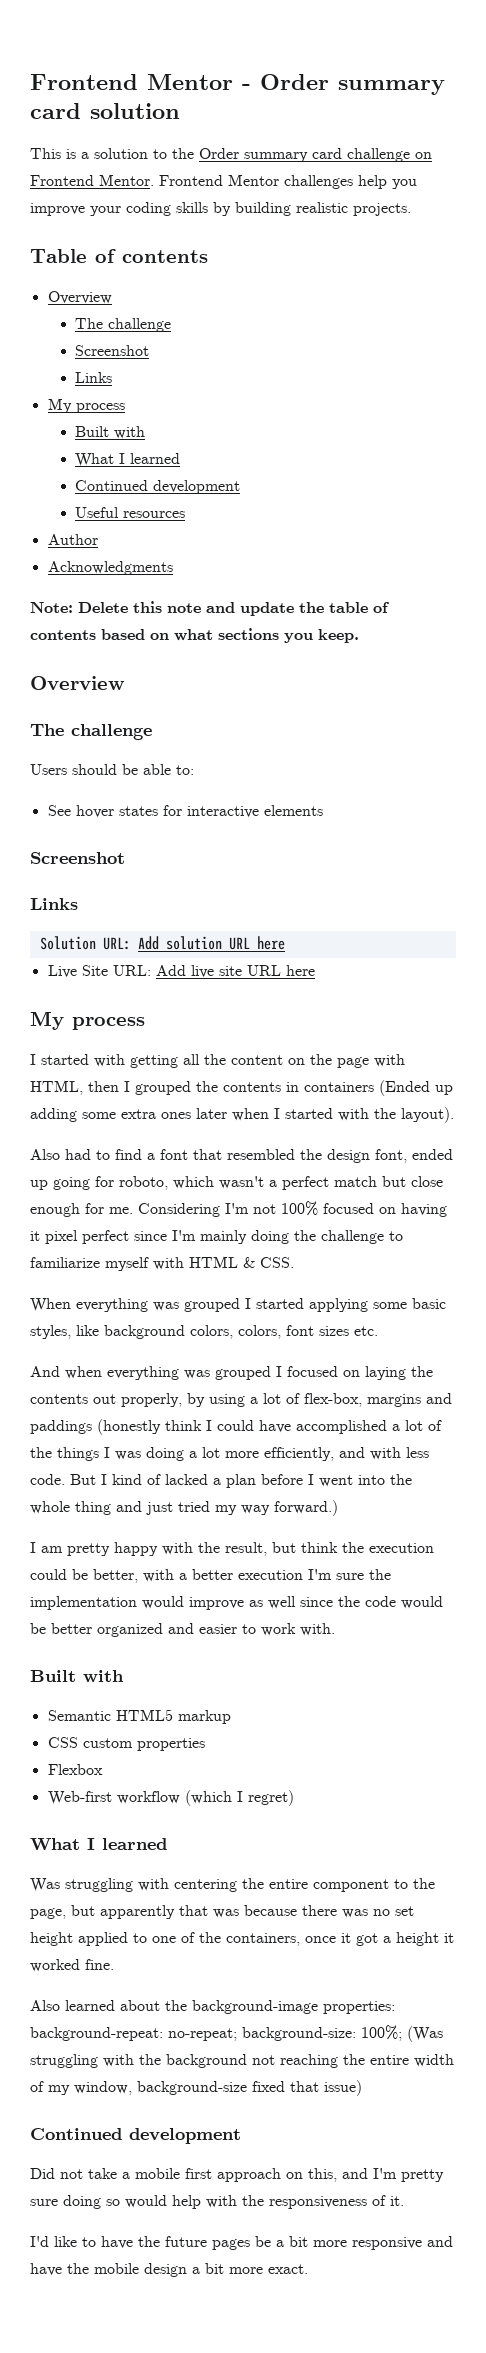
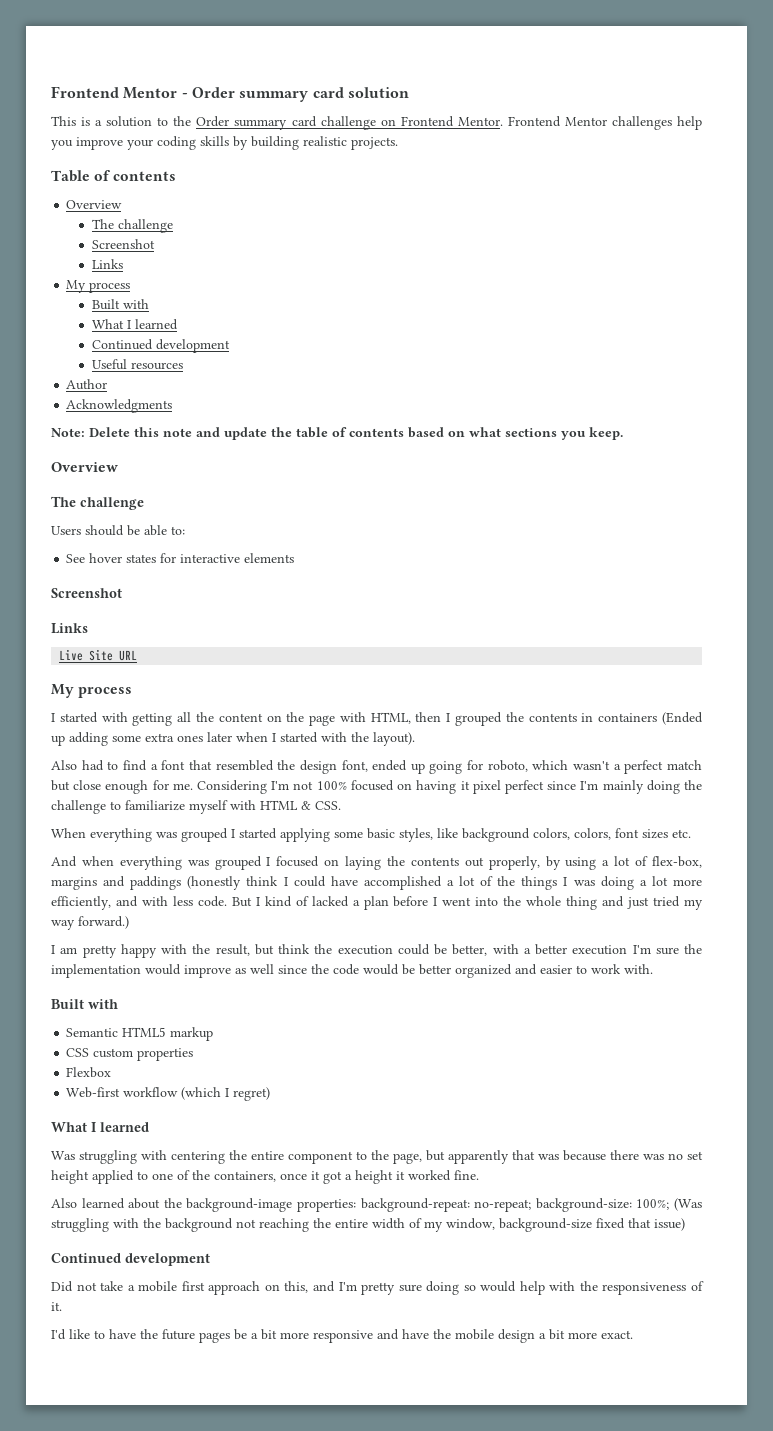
[39,936,285,950] [47,965,315,978] Solution URL: Add solution URL here // Live Site URL: Add live site URL here -> [59,649,138,661] Live Site URL

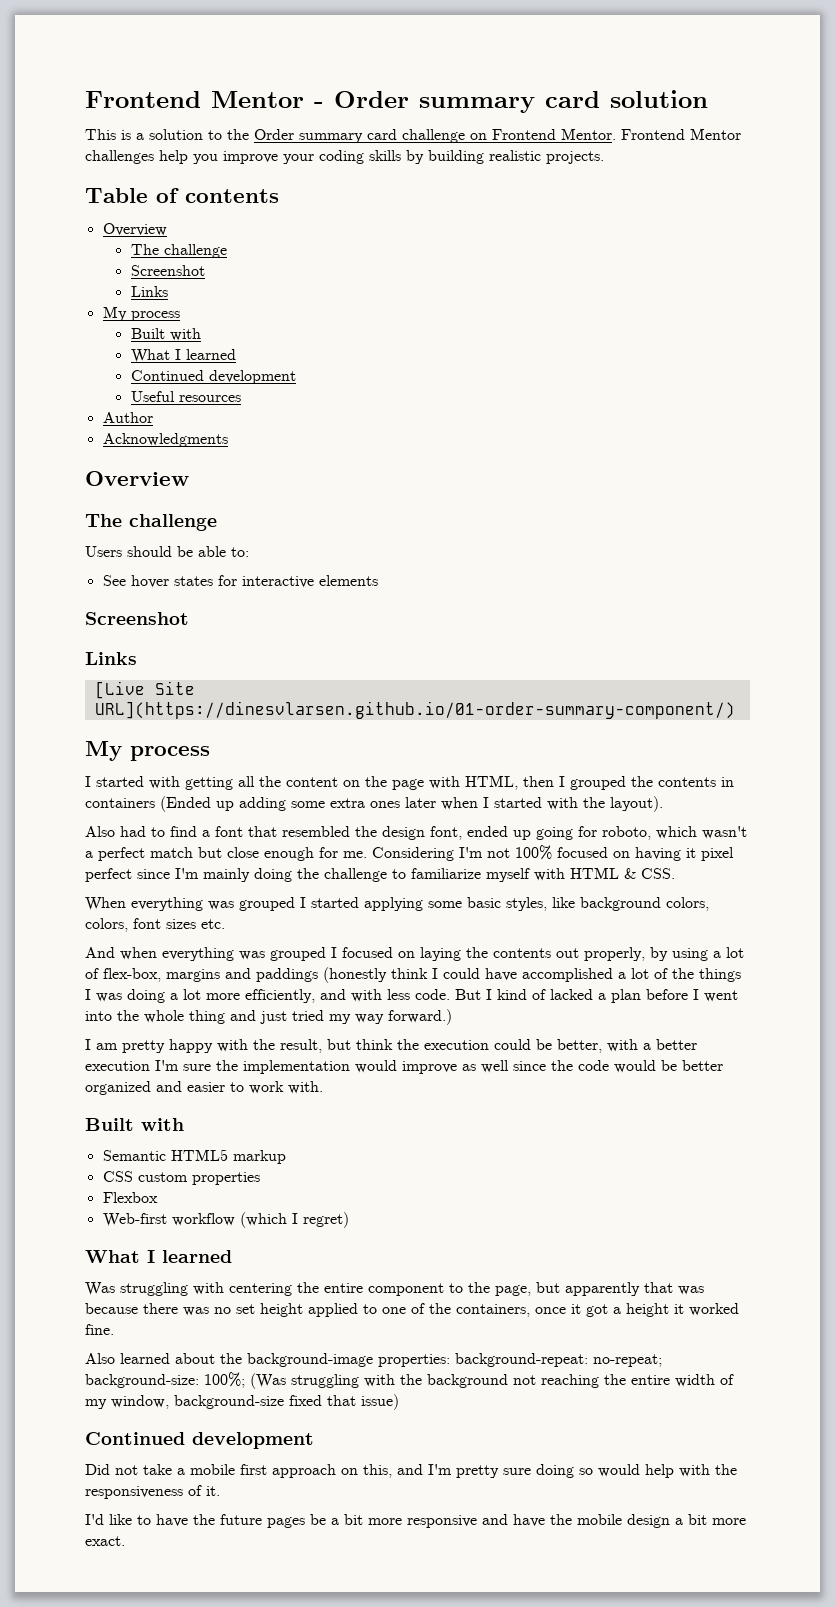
[51,427,623,440] // Note: Delete this note and update the table of contents based on what sections you keep. -> (228, 440) none
[59,649,138,661] Live Site URL -> [94,681,195,699] [94,701,735,719] [Live Site URL](https://dinesvlarsen.github.io/01-order-summary-component/)

